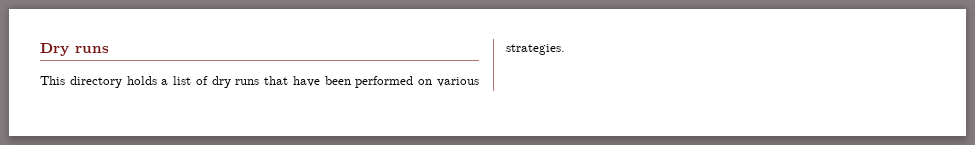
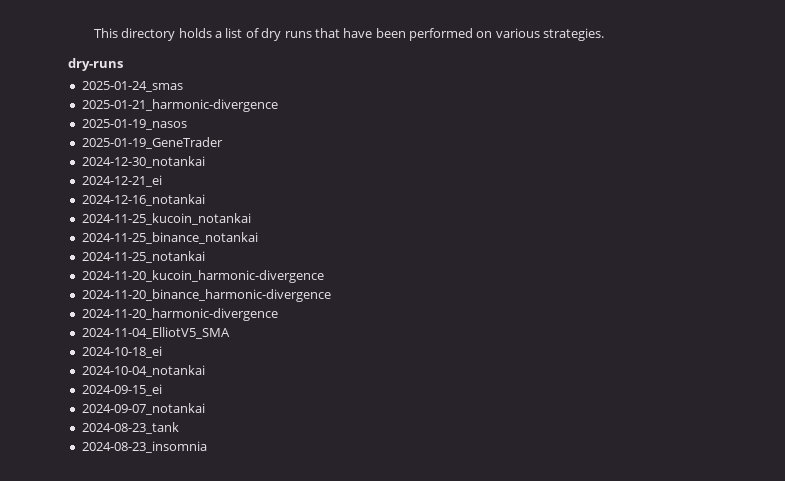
[40,43,109,56] Dry runs // -> (93, 33) none
(565, 49) none -> [68,58,123,71] [81,81,183,92] [81,99,278,112] [81,119,187,130] [81,137,223,149] [81,156,205,168] [81,175,162,187] [81,194,205,206] [81,213,251,225] [81,232,258,244] [81,251,205,263] [81,270,324,283] [81,289,331,302] [81,308,278,321] [81,327,230,339] [81,346,162,358] [81,365,205,377] [81,384,162,396] [81,403,205,415] [81,422,179,434] [81,441,207,453] // dry-runs // 2025-01-24_smas // 2025-01-21_harmonic-divergence // 2025-01-19_nasos // 2025-01-19_GeneTrader // 2024-12-30_notankai // 2024-12-21_ei // 2024-12-16_notankai // 2024-11-25_kucoin_notankai // 2024-11-25_binance_notankai // 2024-11-25_notankai // 2024-11-20_kucoin_harmonic-divergence // 2024-11-20_binance_harmonic-divergence // 2024-11-20_harmonic-divergence // 2024-11-04_ElliotV5_SMA // 2024-10-18_ei // 2024-10-04_notankai // 2024-09-15_ei // 2024-09-07_notankai // 2024-08-23_tank // 2024-08-23_insomnia

